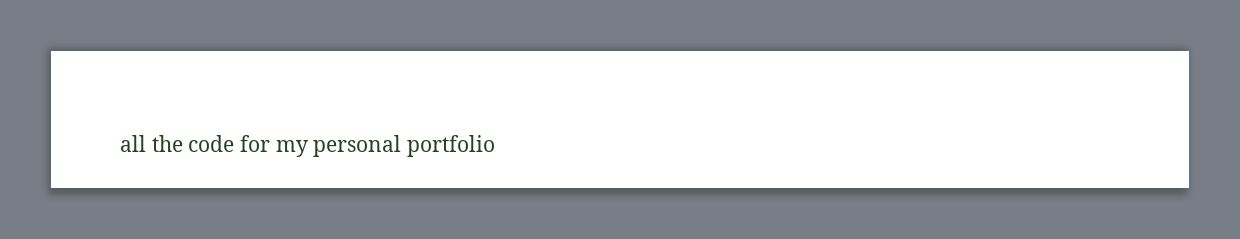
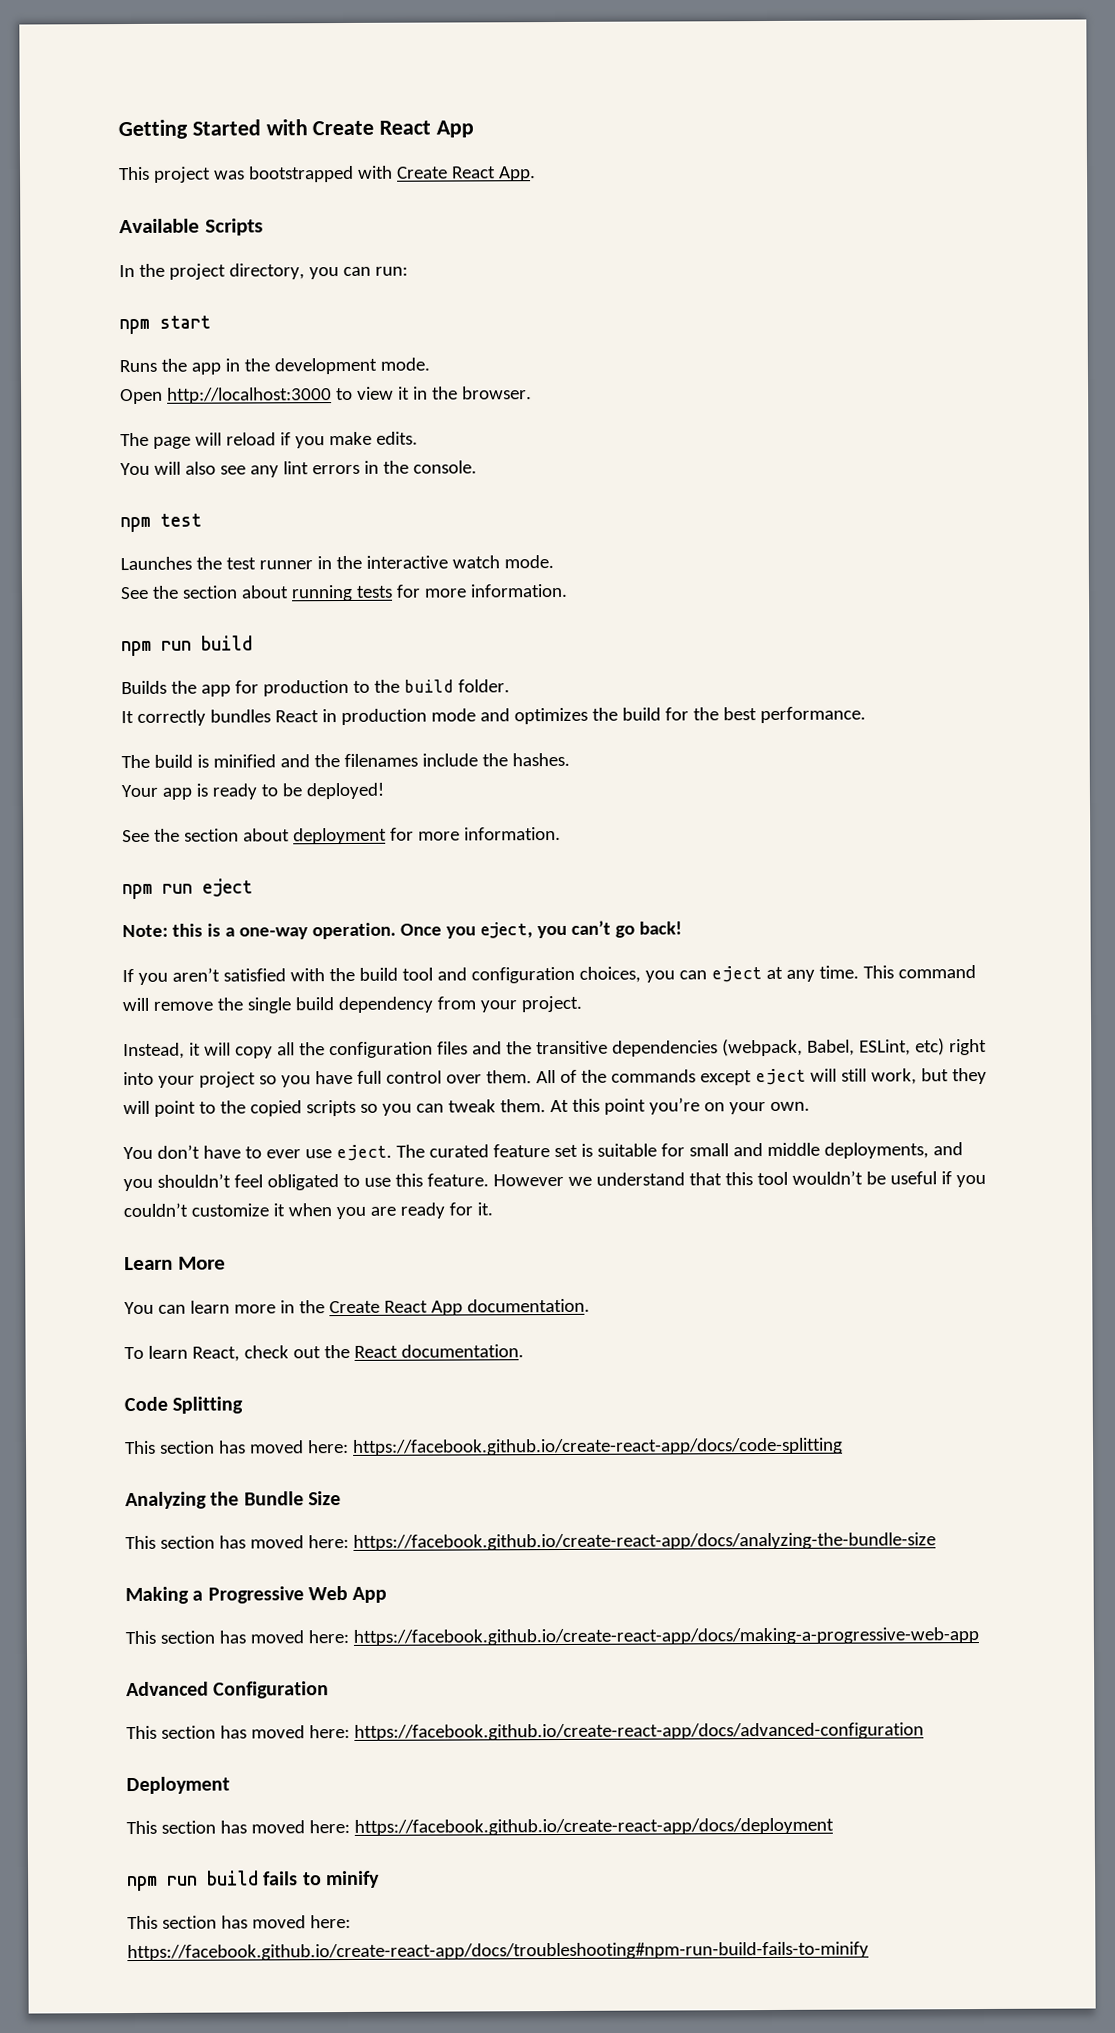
[120,135,496,157] all the code for my personal portfolio -> [118,119,475,140] [118,165,536,183] [119,218,263,236] [119,263,408,280] [119,315,211,335] [119,357,430,375] [120,386,532,405] [120,431,418,449] [120,460,477,478] [120,513,202,533] [120,555,554,571] [120,583,568,602] [121,635,253,657] [121,679,510,697] [121,706,866,726] [121,752,570,769] [121,782,384,800] [122,826,561,845] [122,878,253,900] [122,920,682,940] [122,965,976,985] [122,995,582,1014] [123,1038,987,1060] [123,1067,987,1088] [123,1097,810,1117] [123,1142,963,1162] [123,1170,986,1192] [123,1202,493,1220] [124,1256,226,1271] [124,1298,590,1316] [124,1344,524,1362] [124,1396,244,1414] [124,1437,843,1456] [125,1491,341,1510] [125,1532,936,1551] [125,1585,388,1605] [125,1627,979,1646] [126,1681,330,1699] [126,1722,924,1741] [126,1776,230,1795] [126,1817,834,1836] [127,1870,380,1892] [127,1914,351,1930] [127,1941,869,1962] Getting Started with Create React App // This project was bootstrapped with Create React App. // Available Scripts // In the project directory, you can run: // npm start // Runs the app in the development mode. // Open http://localhost:3000 to view it in the browser. // The page will reload if you make edits. // You will also see any lint errors in the console. // npm test // Launches the test runner in the interactive watch mode. // See the section about running tests for more information. // npm run build // Builds the app for production to the build folder. // It correctly bundles React in production mode and optimizes the build for the best performance. // The build is minified and the filenames include the hashes. // Your app is ready to be deployed! // See the section about deployment for more information. // npm run eject // Note: this is a one-way operation. Once you eject, you can’t go back! // If you aren’t satisfied with the build tool and configuration choices, you can eject at any time. This command will remove the single build dependency from your project. // Instead, it will copy all the configuration files and the transitive dependencies (webpack, Babel, ESLint, etc) right into your project so you have full control over them. All of the commands except eject will still work, but they will point to the copied scripts so you can tweak them. At this point you’re on your own. // You don’t have to ever use eject. The curated feature set is suitable for small and middle deployments, and you shouldn’t feel obligated to use this feature. However we understand that this tool wouldn’t be useful if you couldn’t customize it when you are ready for it. // Learn More // You can learn more in the Create React App documentation. // To learn React, check out the React documentation. // Code Splitting // This section has moved here: https://facebook.github.io/create-react-app/docs/code-splitting // Analyzing the Bundle Size // This section has moved here: https://facebook.github.io/create-react-app/docs/analyzing-the-bundle-size // Making a Progressive Web App // This section has moved here: https://facebook.github.io/create-react-app/docs/making-a-progressive-web-app // Advanced Configuration // This section has moved here: https://facebook.github.io/create-react-app/docs/advanced-configuration // Deployment // This section has moved here: https://facebook.github.io/create-react-app/docs/deployment // npm run build fails to minify // This section has moved here: https://facebook.github.io/create-react-app/docs/troubleshooting#npm-run-build-fails-to-minify

